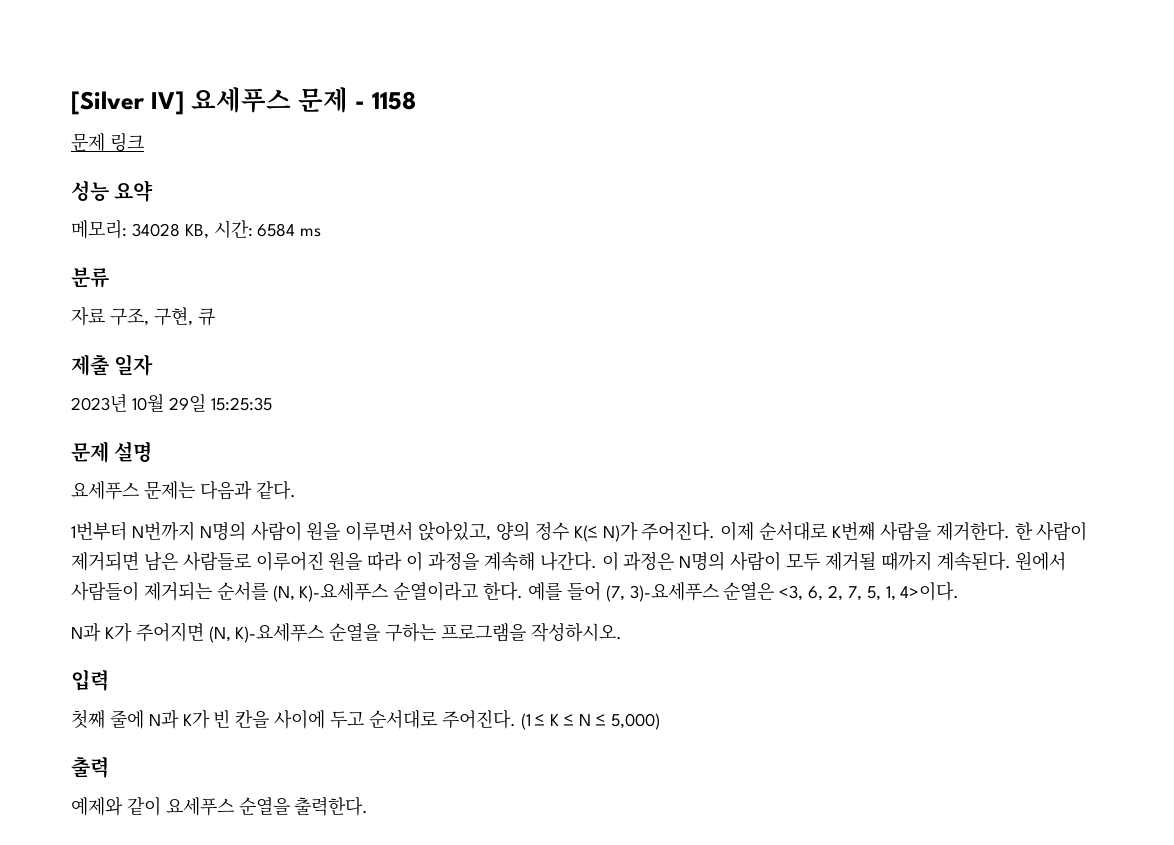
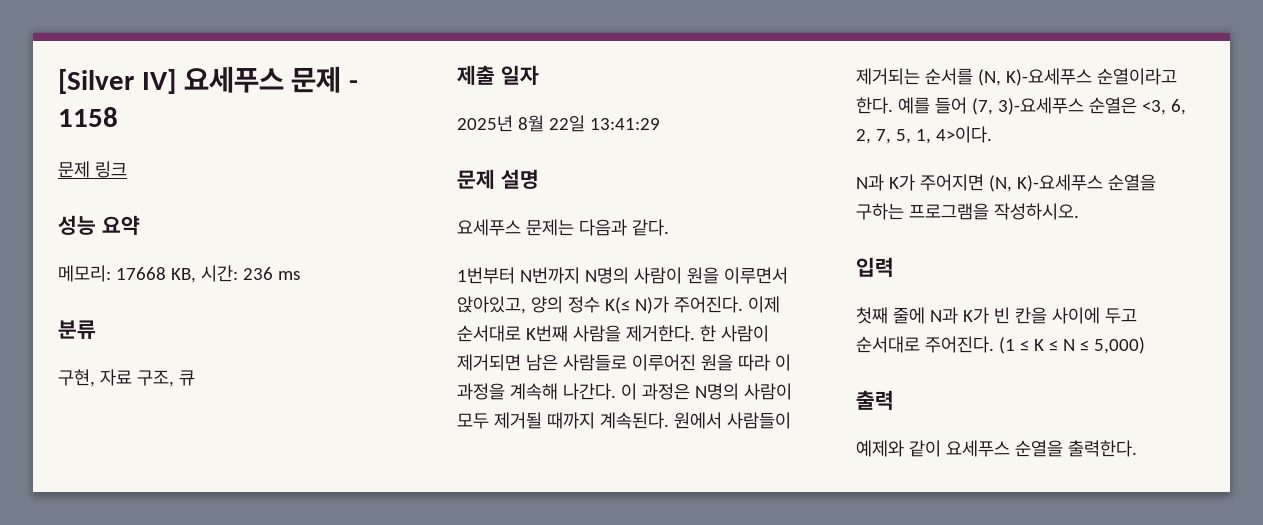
[131,223,180,237] 34028 -> [115,267,166,280] 17668
[257,223,296,237] 6584 -> [242,267,273,280] 236
(109, 277) none -> [58,369,95,387] 구현,
[153,307,193,326] 구현, -> (174, 378) none
[71,393,272,412] 2023년 10월 29일 15:25:35 -> [457,115,660,132] 2025년 8월 22일 13:41:29

